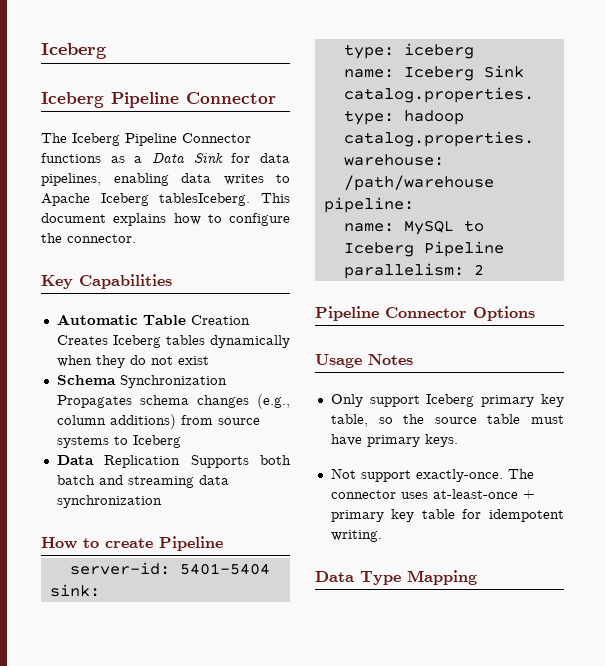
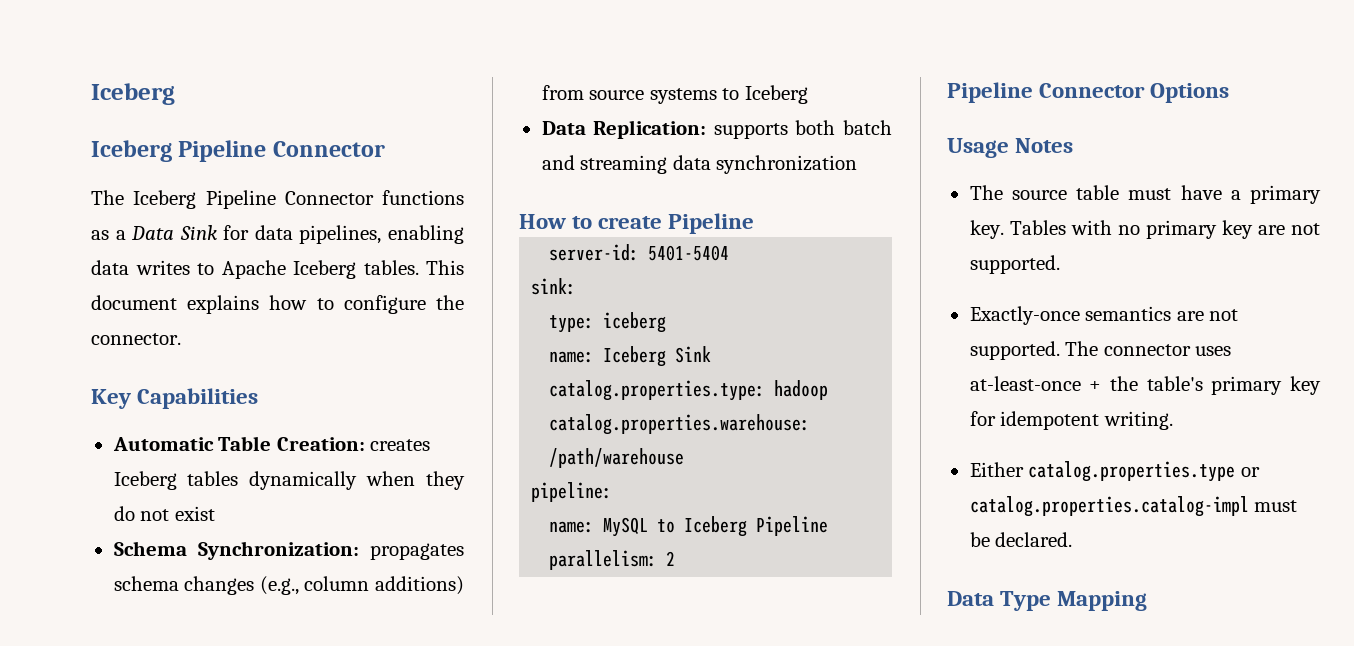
[159,193,251,206] tablesIceberg. -> [363,260,419,275] tables.
[190,315,250,325] [56,335,108,345] Creation Creates -> [276,437,431,451] Creation: creates
[119,375,227,388] [56,395,132,408] Synchronization Propagates -> [197,541,464,560] Synchronization: propagates
[104,455,249,468] Replication Supports -> [593,120,788,139] Replication: supports
[330,394,564,407] [330,414,564,427] [330,434,458,447] [330,468,503,482] Only support Iceberg primary key table, so the source table must have primary keys. // Not support exactly-once. -> [969,185,1321,204] [969,220,1320,239] [969,255,1060,274] [969,306,1239,325] [969,341,1060,360] The source table must have a primary key. Tables with no primary key are not supported. // Exactly-once semantics are not supported.
[330,509,455,522] primary key table -> [1109,376,1321,395] the table's primary key
(382, 536) none -> [969,461,1260,482] [969,496,1298,517] [969,532,1073,547] // Either catalog.properties.type or catalog.properties.catalog-impl must be declared.

